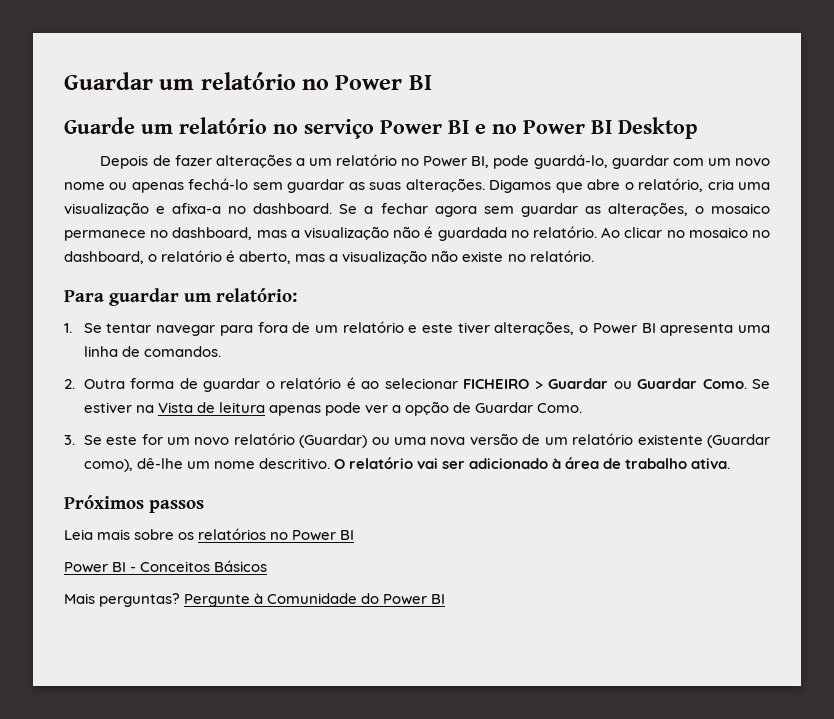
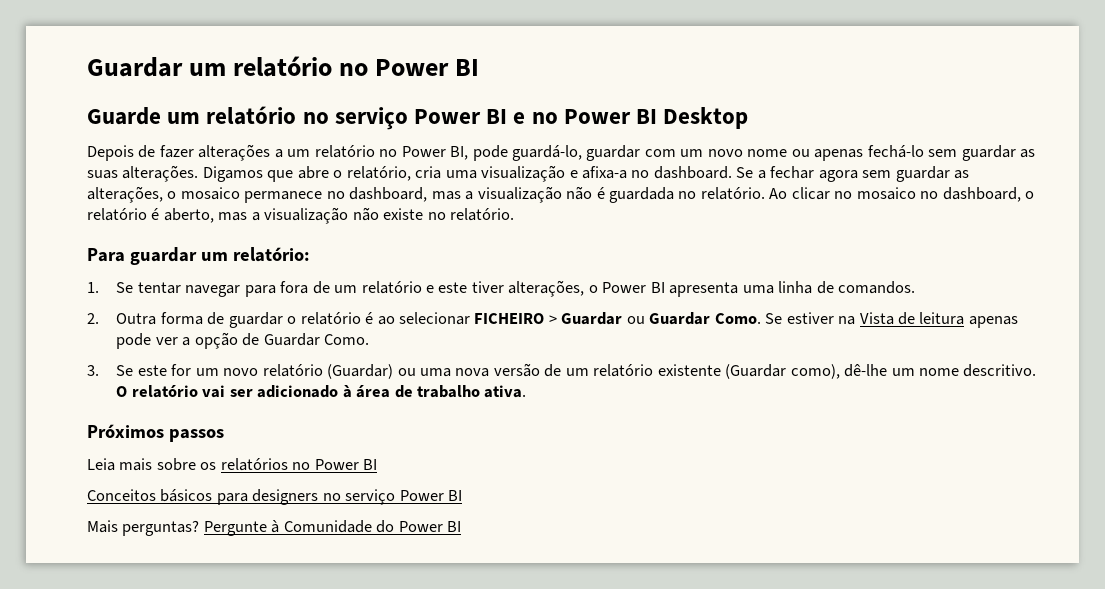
[64,560,268,573] Power BI - Conceitos Básicos -> [87,489,463,505] Conceitos básicos para designers no serviço Power BI

